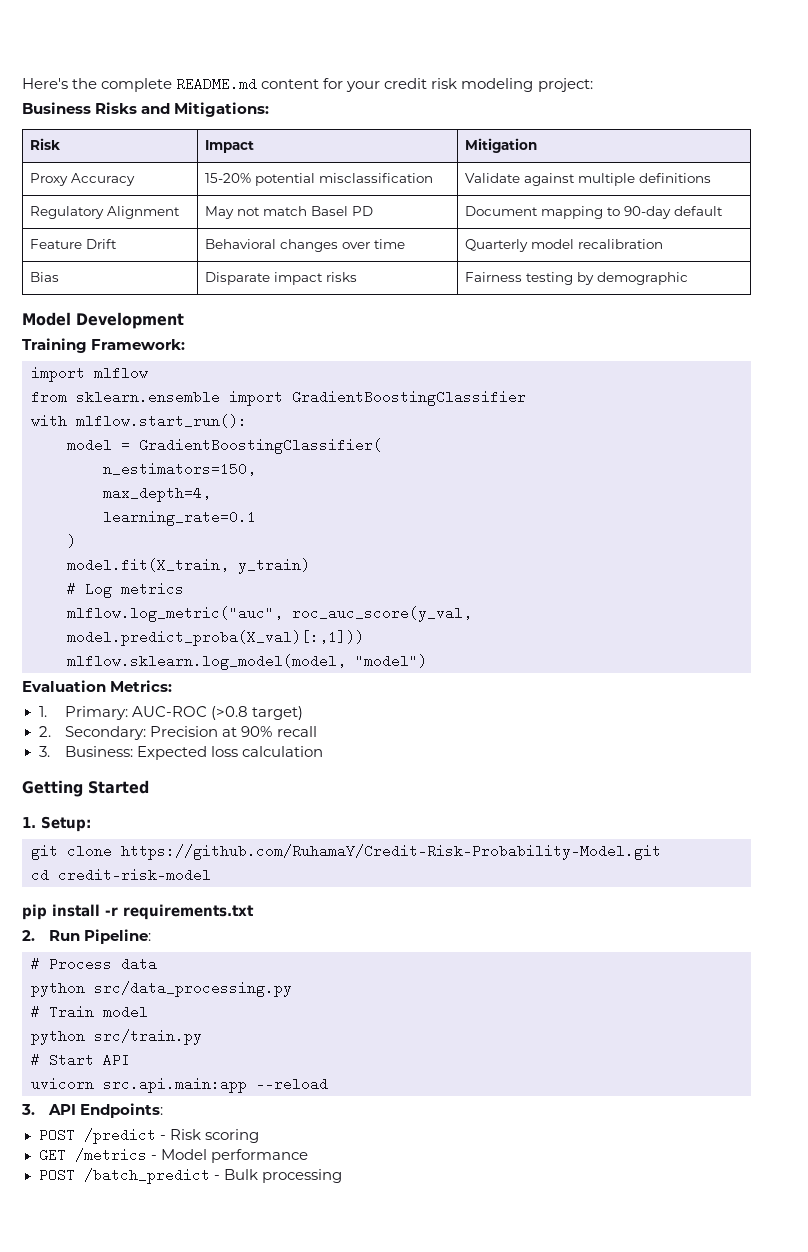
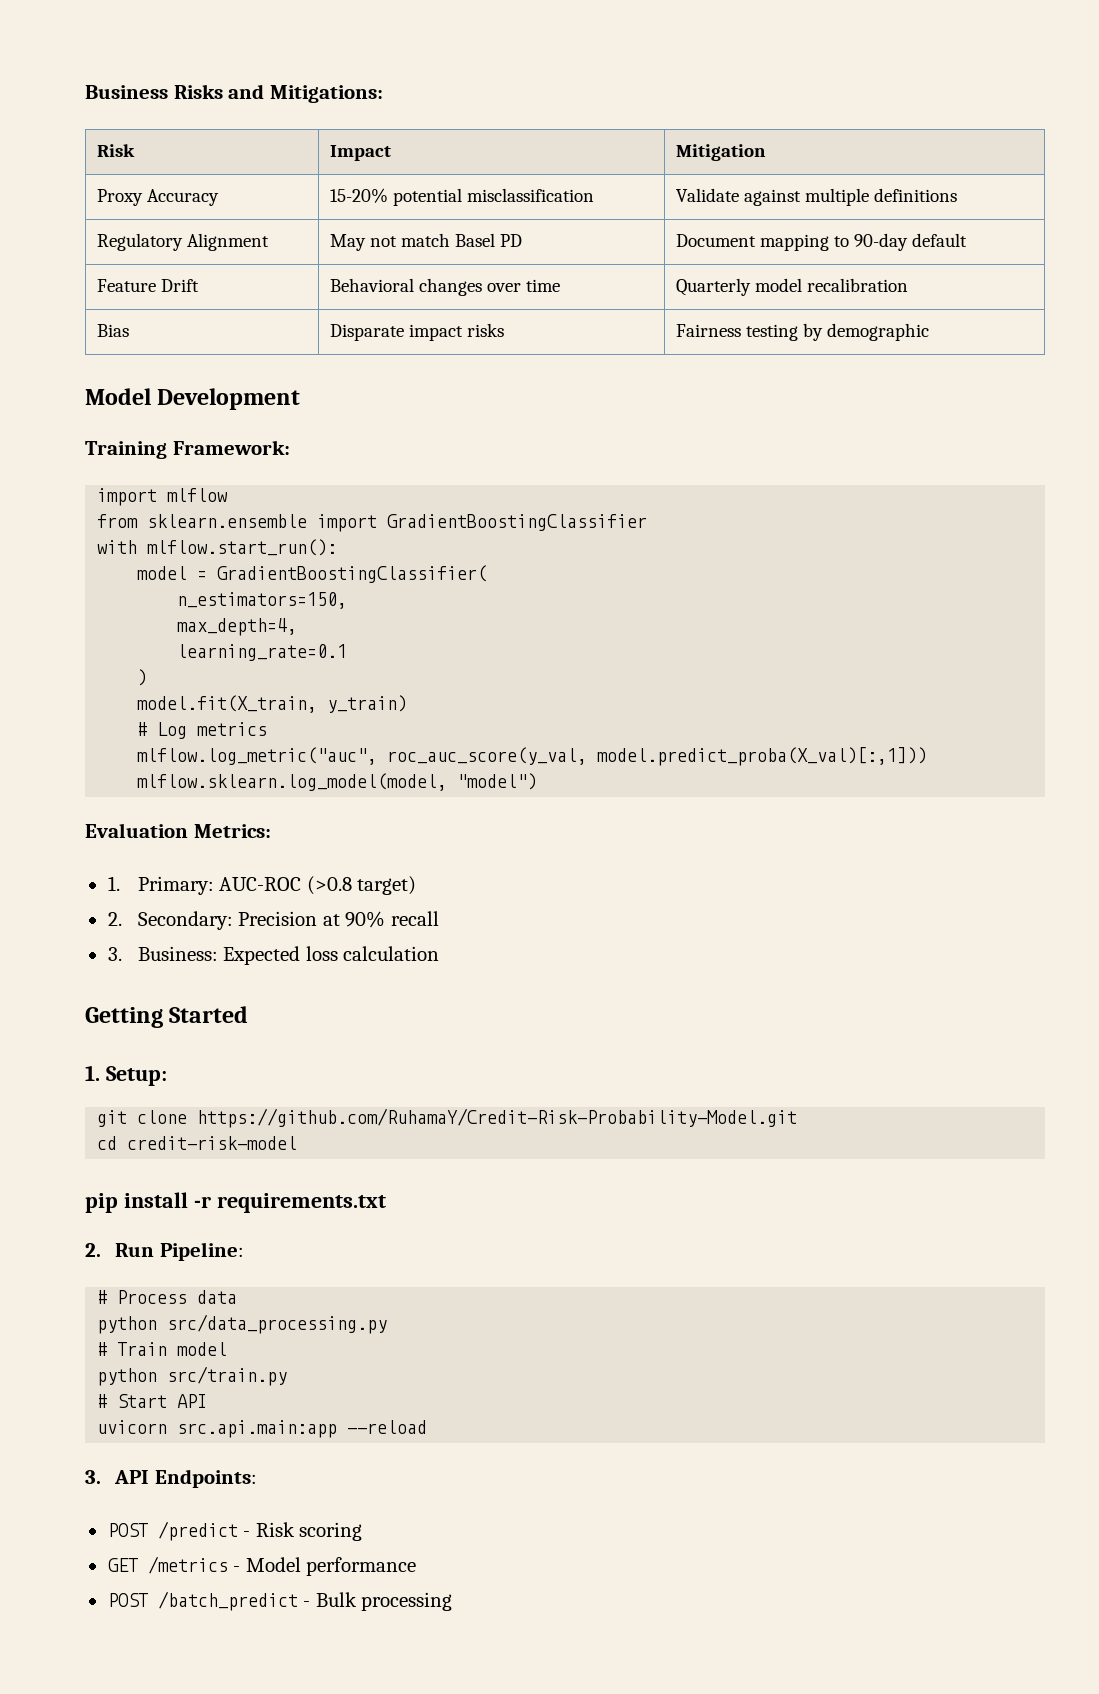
[22,77,593,92] Here's the complete README.md content for your credit risk modeling project: // -> (85, 92) none

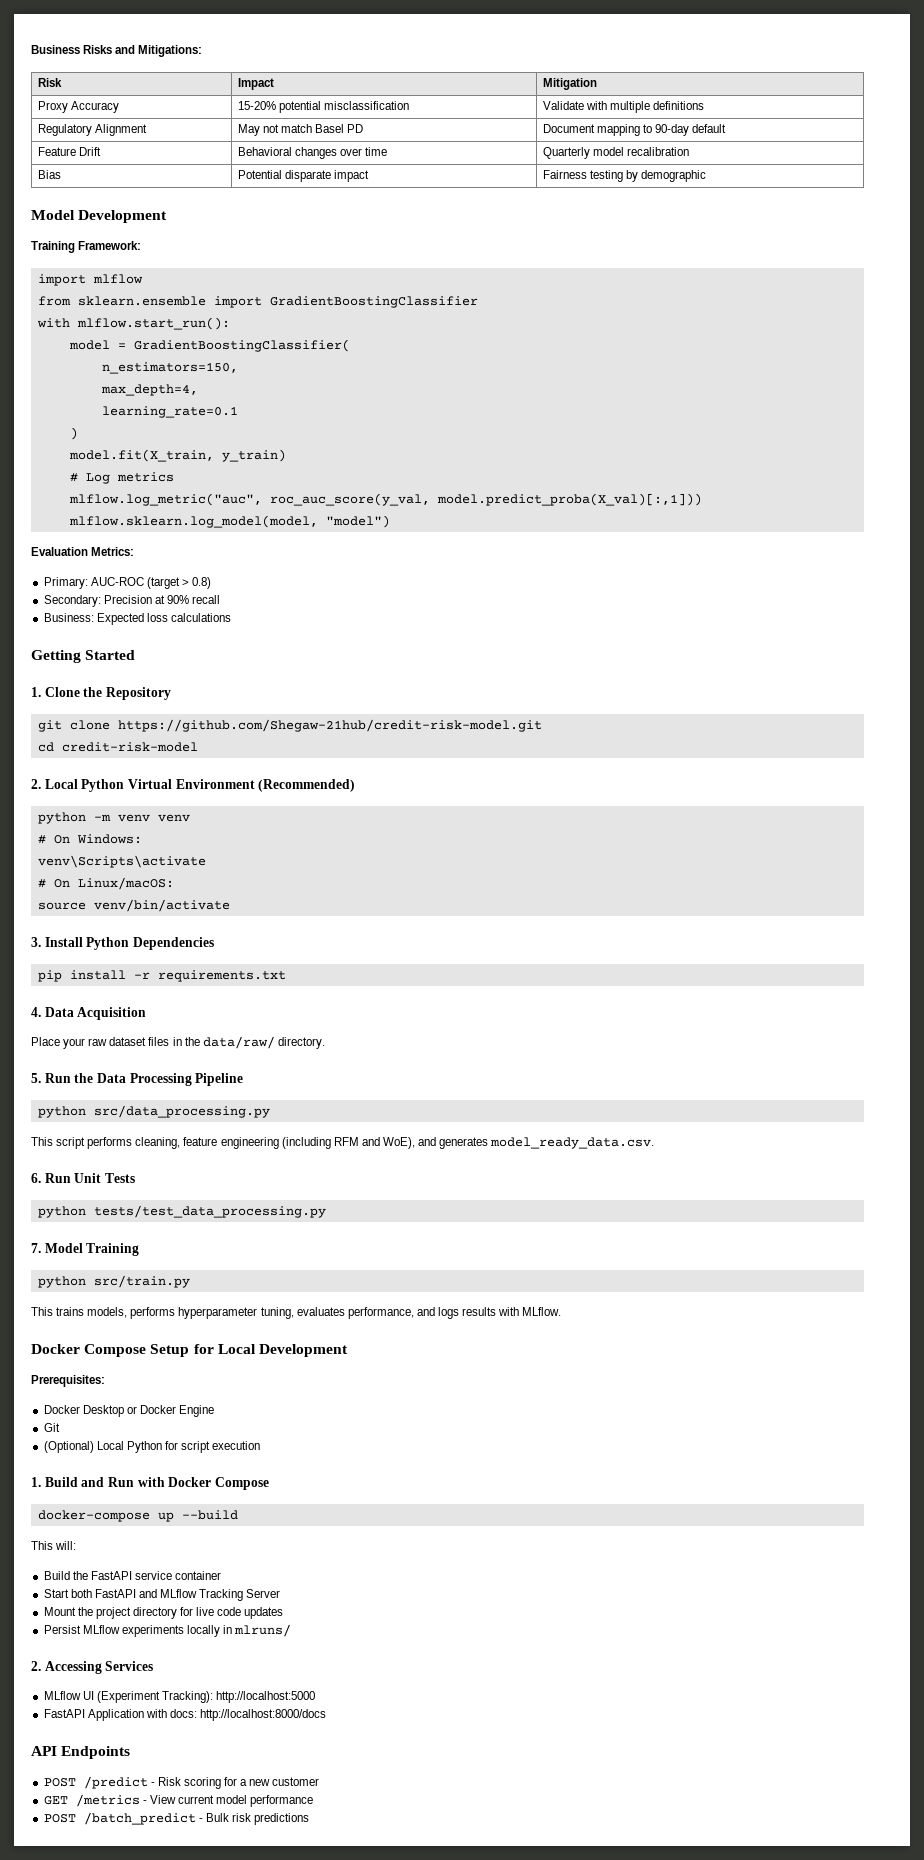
[743,189,801,206] against -> [585,101,607,110] with
[329,324,404,341] Disparate -> [237,170,331,182] Potential disparate
[466,323,504,337] risks -> (369, 176) none
[107,876,120,891] 1. -> (135, 551) none
[306,876,417,895] [107,912,122,926] (>0.8 target) // 2. -> [146,577,212,589] (target > 0.8) //
[107,947,122,961] 3. -> (221, 599) none
[343,946,440,961] calculation -> [170,613,231,622] calculations
[105,1066,167,1086] Setup: -> [44,687,171,700] Clone the Repository
[197,1108,798,1128] https://github.com/RuhamaY/Credit-Risk-Probability-Model.git -> [117,719,542,732] https://github.com/Shegaw-21hub/credit-risk-model.git
[85,1192,386,1213] [85,1242,244,1261] [97,1290,238,1304] [97,1314,388,1334] [97,1342,228,1356] [97,1366,288,1386] [97,1394,208,1408] [97,1420,428,1438] [85,1469,257,1488] pip install -r requirements.txt // 2. Run Pipeline: // # Process data // python src/data_processing.py // # Train model // python src/train.py // # Start API // uvicorn src.api.main:app --reload // 3. API Endpoints: -> [31,779,356,792] [37,812,190,824] [37,834,142,844] [37,855,206,868] [37,877,174,890] [37,899,230,912] [31,937,214,950] [37,970,286,982] [31,1007,147,1020] [31,1036,325,1049] [31,1073,244,1086] [37,1105,270,1118] [31,1137,655,1149] [31,1173,135,1183] [37,1205,326,1218] [31,1243,140,1256] [37,1275,190,1288] [31,1307,562,1319] [31,1344,348,1357] [31,1375,105,1387] [43,1405,215,1417] [43,1423,60,1432] [43,1441,261,1453] [31,1477,269,1490] [37,1510,238,1522] [31,1541,77,1550] [43,1571,222,1580] [43,1589,281,1601] [43,1607,284,1619] [43,1624,292,1637] [31,1661,154,1674] [43,1691,316,1703] [43,1709,327,1721] [31,1746,131,1759] 2. Local Python Virtual Environment (Recommended) // python -m venv venv // # On Windows: // venv\Scripts\activate // # On Linux/macOS: // source venv/bin/activate // 3. Install Python Dependencies // pip install -r requirements.txt // 4. Data Acquisition // Place your raw dataset files in the data/raw/ directory. // 5. Run the Data Processing Pipeline // python src/data_processing.py // This script performs cleaning, feature engineering (including RFM and WoE), and generates model_ready_data.csv. // 6. Run Unit Tests // python tests/test_data_processing.py // 7. Model Training // python src/train.py // This trains models, performs hyperparameter tuning, evaluates performance, and logs results with MLflow. // Docker Compose Setup for Local Development // Prerequisites: // Docker Desktop or Docker Engine // Git // (Optional) Local Python for script execution // 1. Build and Run with Docker Compose // docker-compose up --build // This will: // Build the FastAPI service container // Start both FastAPI and MLflow Tracking Server // Mount the project directory for live code updates // Persist MLflow experiments locally in mlruns/ // 2. Accessing Services // MLflow UI (Experiment Tracking): http://localhost:5000 // FastAPI Application with docs: http://localhost:8000/docs // API Endpoints
(363, 1531) none -> [224,1777,320,1786] for a new customer
[245,1557,301,1572] Model -> [149,1795,248,1804] View current model
[361,1592,453,1611] processing -> [231,1813,310,1825] risk predictions

